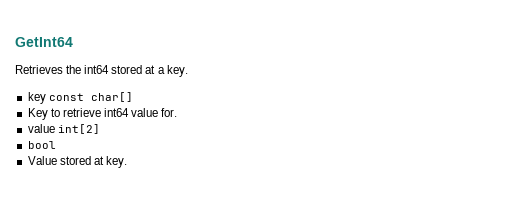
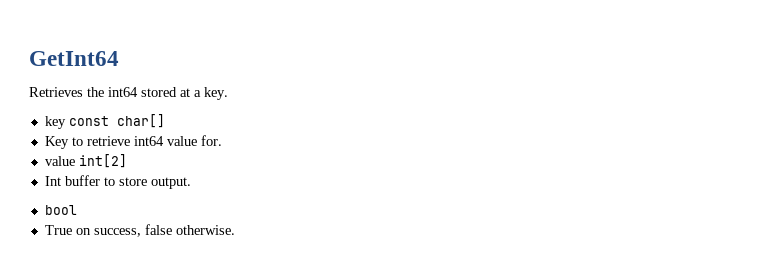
[27,141,56,149] [27,156,127,168] bool // Value stored at key. -> [44,175,191,189] [44,205,77,215] [44,224,235,237] Int buffer to store output. // bool // True on success, false otherwise.

